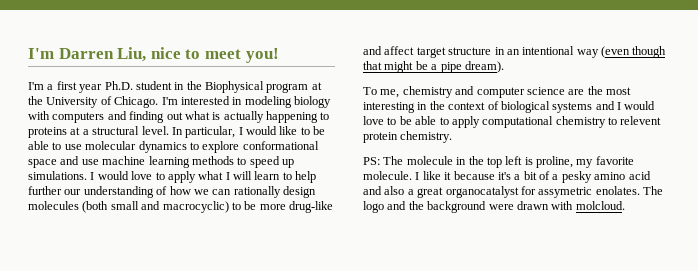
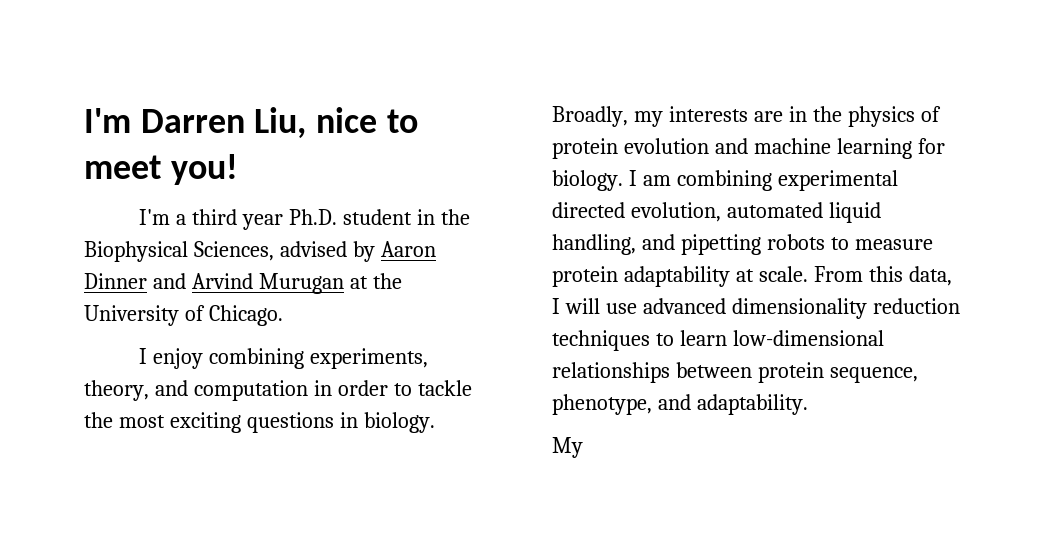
[56,81,77,90] first -> [191,209,237,225] third
[266,83,309,93] program -> [193,241,436,262] [84,273,344,294] Sciences, advised by Aaron Dinner and Arvind Murugan
[161,96,331,108] [28,111,330,123] [28,126,326,138] [28,141,319,153] [28,156,294,168] [28,171,317,183] [28,186,316,198] [28,201,333,213] [363,46,667,58] [363,61,504,73] [363,86,631,98] [363,101,656,113] [363,116,662,128] [363,131,453,143] [363,156,634,168] [363,171,651,183] [363,186,663,198] [363,201,625,213] I'm interested in modeling biology with computers and finding out what is actually happening to proteins at a structural level. In particular, I would like to be able to use molecular dynamics to explore conformational space and use machine learning methods to speed up simulations. I would love to apply what I will learn to help further our understanding of how we can rationally design molecules (both small and macrocyclic) to be more drug-like and affect target structure in an intentional way (even though that might be a pipe dream). // To me, chemistry and computer science are the most interesting in the context of biological systems and I would love to be able to apply computational chemistry to relevent protein chemistry. // PS: The molecule in the top left is proline, my favorite molecule. I like it because it's a bit of a pesky amino acid and also a great organocatalyst for assymetric enolates. The logo and the background were drawn with molcloud. -> [138,348,428,369] [84,380,472,401] [84,412,435,433] [552,106,941,127] [552,138,945,159] [552,170,898,191] [552,202,881,223] [552,234,933,255] [552,266,952,287] [552,298,960,319] [552,330,884,351] [552,362,918,383] [552,394,808,415] [552,437,583,458] // I enjoy combining experiments, theory, and computation in order to tackle the most exciting questions in biology. Broadly, my interests are in the physics of protein evolution and machine learning for biology. I am combining experimental directed evolution, automated liquid handling, and pipetting robots to measure protein adaptability at scale. From this data, I will use advanced dimensionality reduction techniques to learn low-dimensional relationships between protein sequence, phenotype, and adaptability. // My

